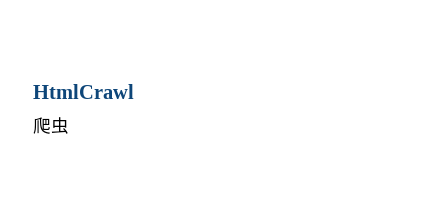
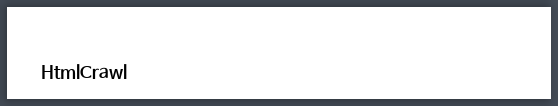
[33,117,69,134] // 爬虫 -> (127, 71) none

